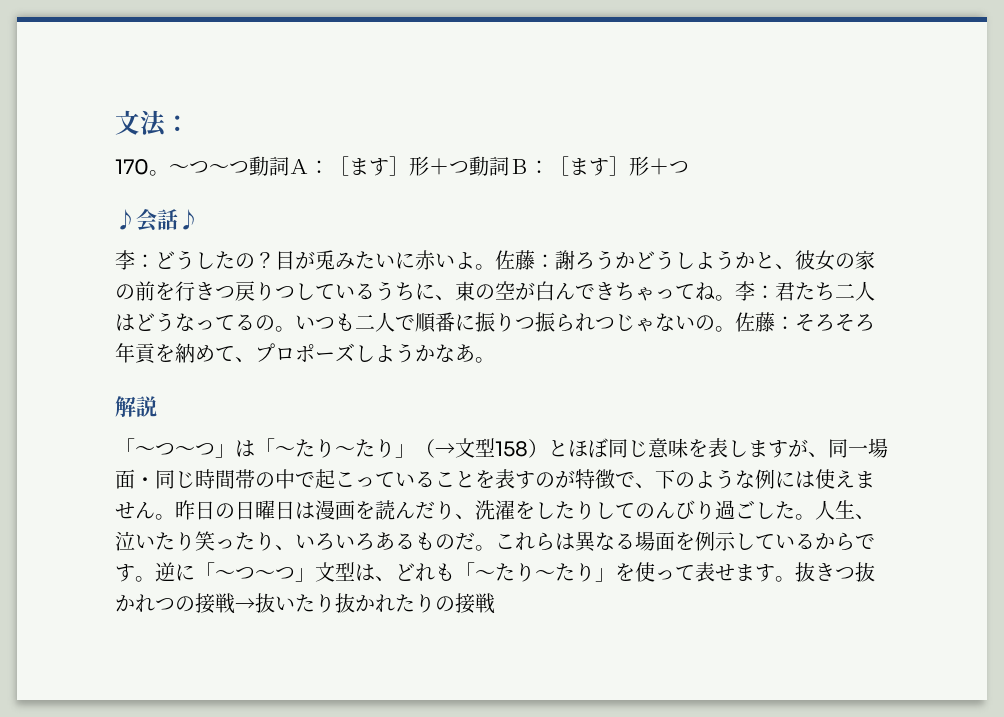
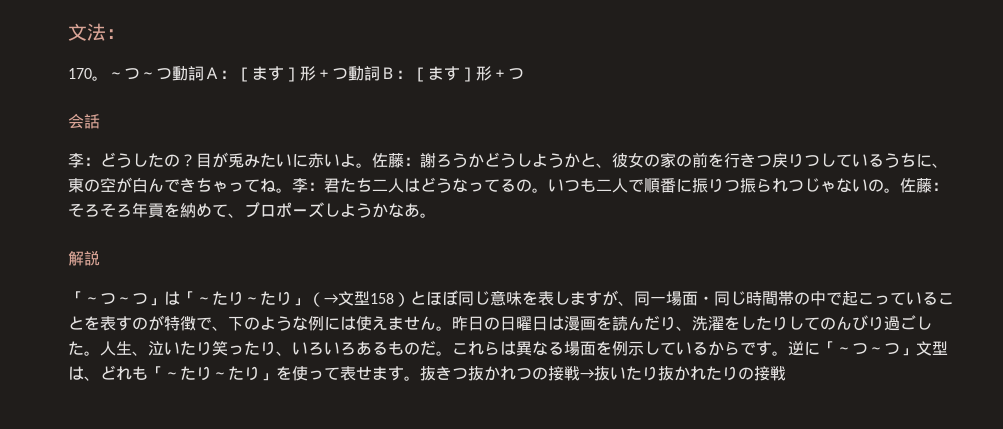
[115,209,136,230] ♪ -> (524, 74) none
[178,209,199,230] ♪ -> (100, 121) none

